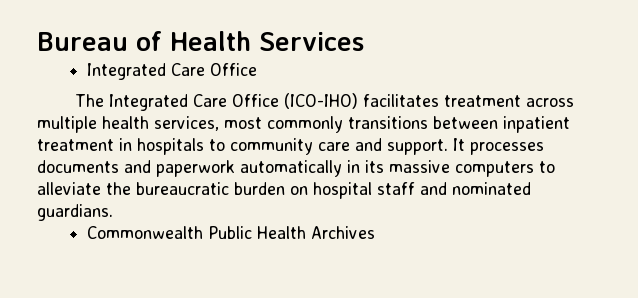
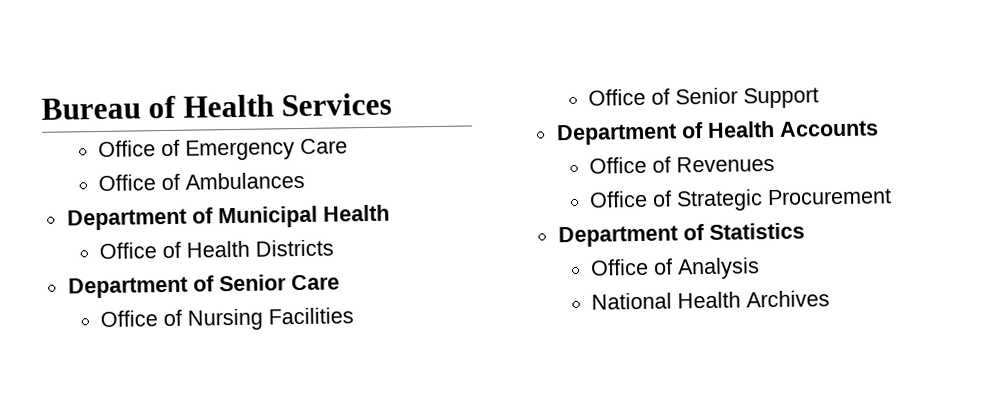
[86,63,257,80] [74,93,574,111] [37,116,570,133] [37,138,544,155] [37,160,555,177] [37,182,531,199] [37,204,113,221] [86,226,252,239] Integrated Care Office // The Integrated Care Office (ICO-IHO) facilitates treatment across multiple health services, most commonly transitions between inpatient treatment in hospitals to community care and support. It processes documents and paperwork automatically in its massive computers to alleviate the bureaucratic burden on hospital staff and nominated guardians. // Commonwealth Public -> [98,138,349,161] [98,171,306,192] [66,204,390,231] [99,239,335,259] [67,274,340,299] [100,307,355,331] [588,87,820,109] [555,120,879,146] [589,155,776,174] [589,188,893,212] [557,222,805,248] [590,257,761,280] [591,292,673,310] Office of Emergency Care // Office of Ambulances // Department of Municipal Health // Office of Health Districts // Department of Senior Care // Office of Nursing Facilities // Office of Senior Support // Department of Health Accounts // Office of Revenues // Office of Strategic Procurement // Department of Statistics // Office of Analysis // National

